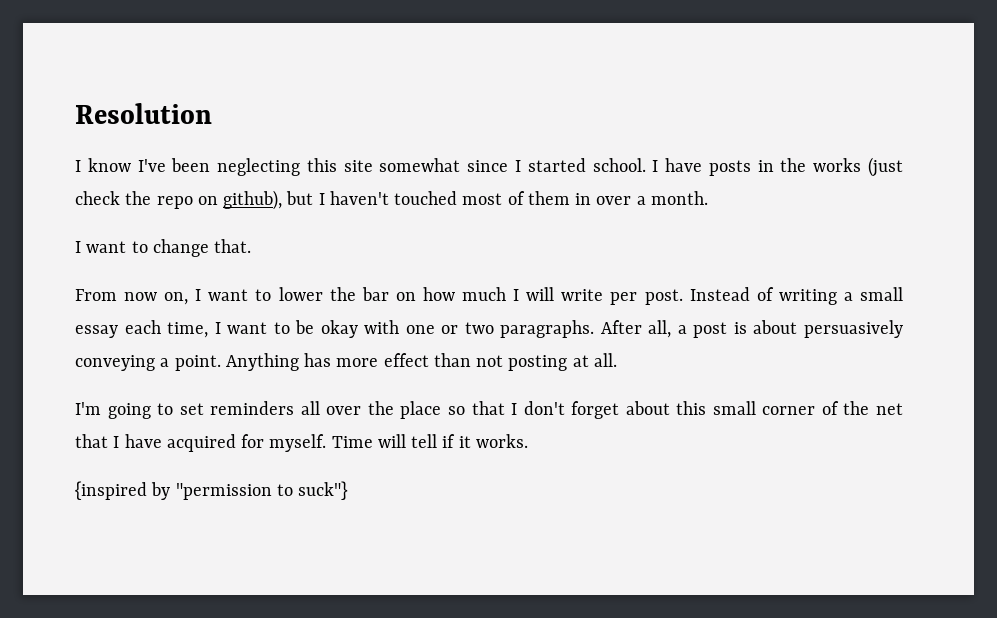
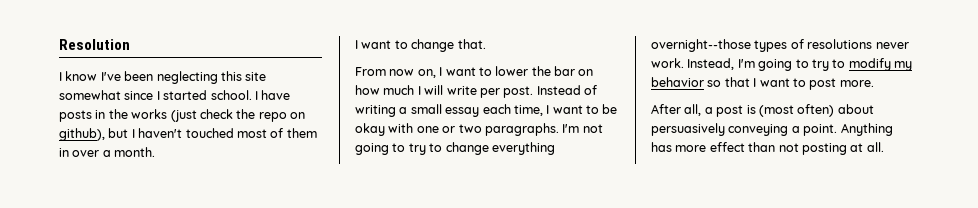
(595, 329) none -> [562,124,603,133] [355,142,555,155] [651,39,909,52] [651,58,912,71] [651,77,874,90] I'm not going to try to change everything overnight--those types of resolutions never work. Instead, I'm going to try to modify my behavior so that I want to post more. //
(747, 328) none -> [758,104,835,117] (most often)
[75,401,903,419] [75,434,528,452] [75,481,349,500] // I'm going to set reminders all over the place so that I don't forget about this small corner of the net that I have acquired for myself. Time will tell if it works. // {inspired by "permission to suck"} -> (884, 147) none

